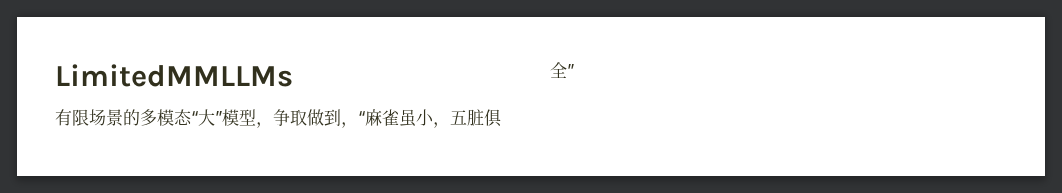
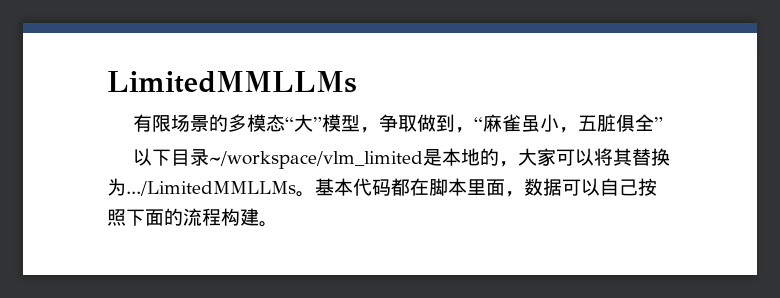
(574, 70) none -> [132,148,670,169] [107,178,657,197] [107,208,278,227] // 以下目录~/workspace/vlm_limited是本地的，大家可以将其替换为.../LimitedMMLLMs。基本代码都在脚本里面，数据可以自己按照下面的流程构建。

